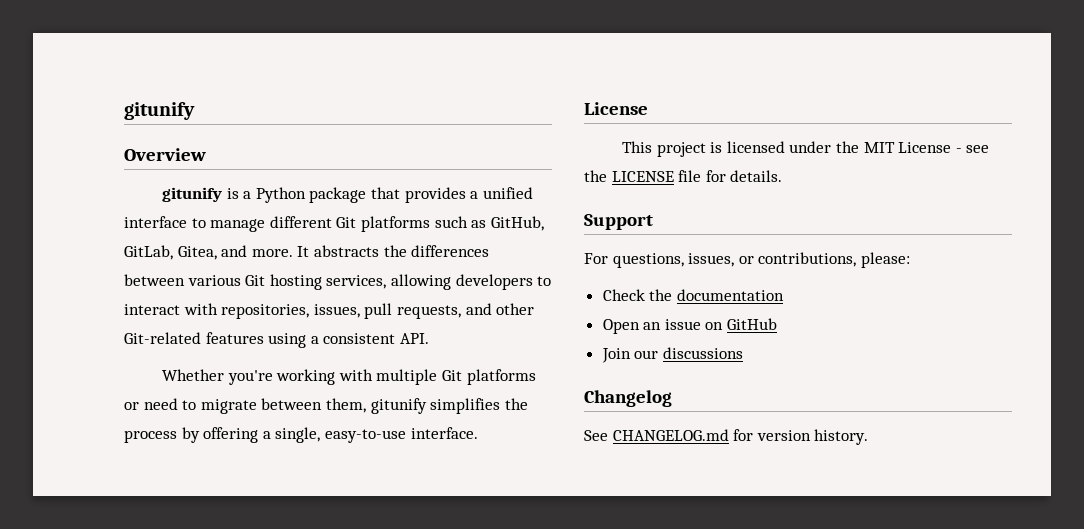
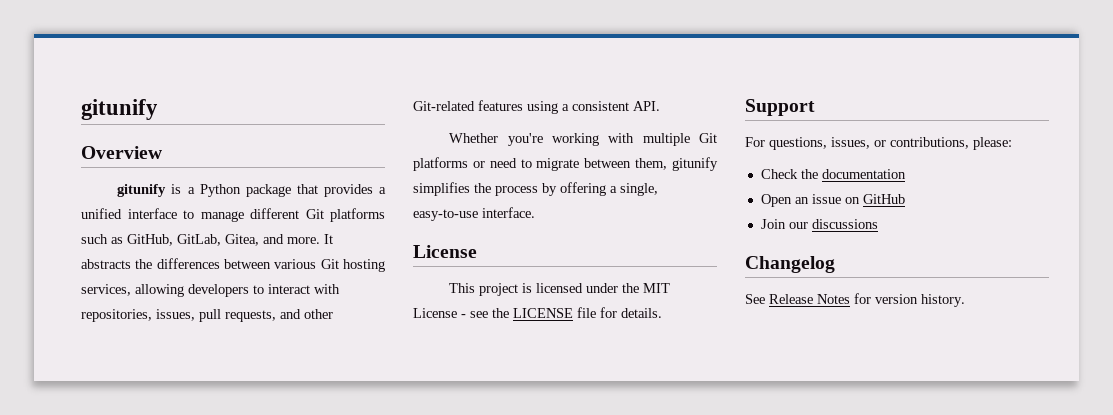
[612,429,729,441] CHANGELOG.md -> [769,294,850,304] Release Notes

